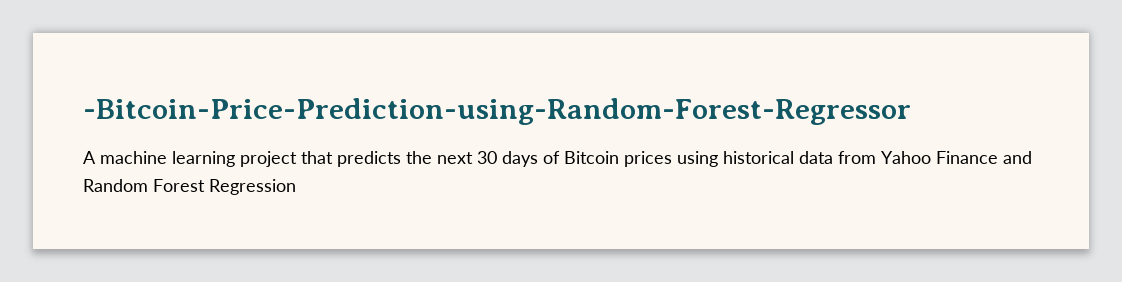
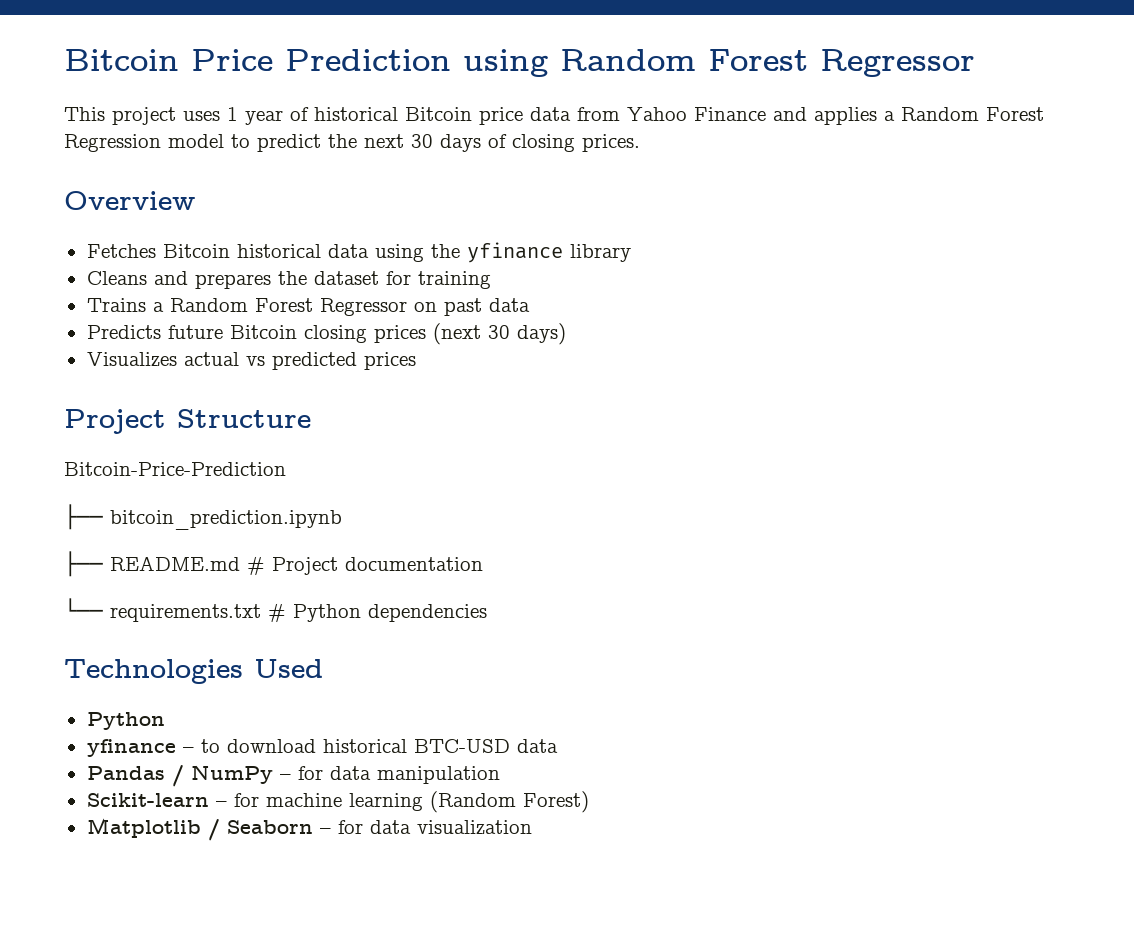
[83,98,911,125] [83,151,401,167] -Bitcoin-Price-Prediction-using-Random-Forest-Regressor // A machine learning project that predicts -> [64,49,975,77] [64,107,1044,125] [64,134,321,152] Bitcoin Price Prediction using Random Forest Regressor // This project uses 1 year of historical Bitcoin price data from Yahoo Finance and applies a Random Forest Regression model to predict
[564,151,1032,167] [83,179,296,195] Bitcoin prices using historical data from Yahoo Finance and Random Forest Regression -> [512,134,640,152] [64,191,195,210] [86,242,631,263] [86,271,491,289] [86,298,530,316] [86,323,566,345] [86,352,416,370] [64,409,311,434] [64,462,286,476] [64,504,342,530] [64,551,483,577] [64,598,487,623] [64,659,323,684] [86,712,165,730] [86,739,558,757] [86,765,500,787] [86,791,589,813] [86,818,532,841] closing prices. // Overview // Fetches Bitcoin historical data using the yfinance library // Cleans and prepares the dataset for training // Trains a Random Forest Regressor on past data // Predicts future Bitcoin closing prices (next 30 days) // Visualizes actual vs predicted prices // Project Structure // Bitcoin-Price-Prediction // ├── bitcoin_prediction.ipynb // ├── README.md # Project documentation // └── requirements.txt # Python dependencies // Technologies Used // Python // yfinance – to download historical BTC-USD data // Pandas / NumPy – for data manipulation // Scikit-learn – for machine learning (Random Forest) // Matplotlib / Seaborn – for data visualization

